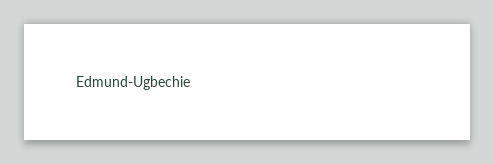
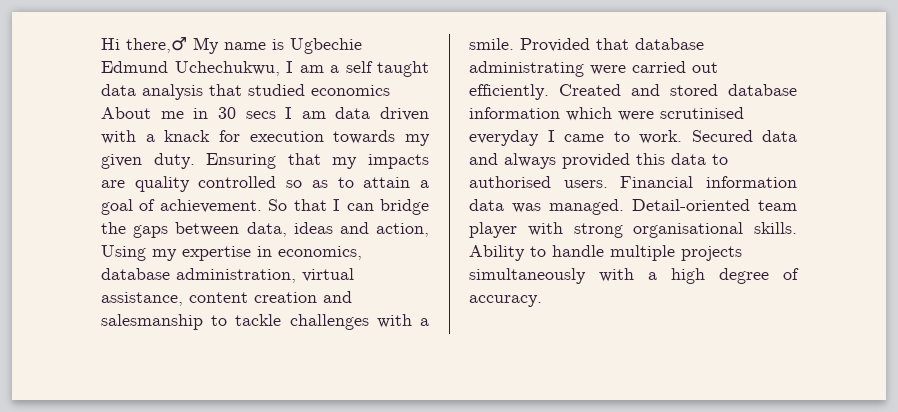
[76,76,190,90] Edmund-Ugbechie -> [101,37,362,54] [101,61,429,77] [101,84,390,100] [101,107,429,121] [101,130,430,146] [101,153,429,169] [101,176,430,192] [101,199,429,215] [101,222,429,238] [101,245,362,261] [101,268,354,283] [101,291,352,306] [101,314,429,330] [469,38,704,52] [469,61,718,77] [469,84,797,100] [469,107,744,121] [469,130,797,146] [469,153,728,169] [469,176,797,188] [469,199,797,215] [469,222,797,238] [469,245,742,261] [469,268,799,284] [469,295,542,307] Hi there,♂ My name is Ugbechie Edmund Uchechukwu, I am a self taught data analysis that studied economics About me in 30 secs I am data driven with a knack for execution towards my given duty. Ensuring that my impacts are quality controlled so as to attain a goal of achievement. So that I can bridge the gaps between data, ideas and action, Using my expertise in economics, database administration, virtual assistance, content creation and salesmanship to tackle challenges with a smile. Provided that database administrating were carried out efficiently. Created and stored database information which were scrutinised everyday I came to work. Secured data and always provided this data to authorised users. Financial information data was managed. Detail-oriented team player with strong organisational skills. Ability to handle multiple projects simultaneously with a high degree of accuracy.

